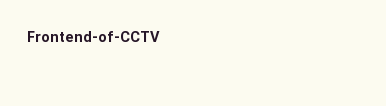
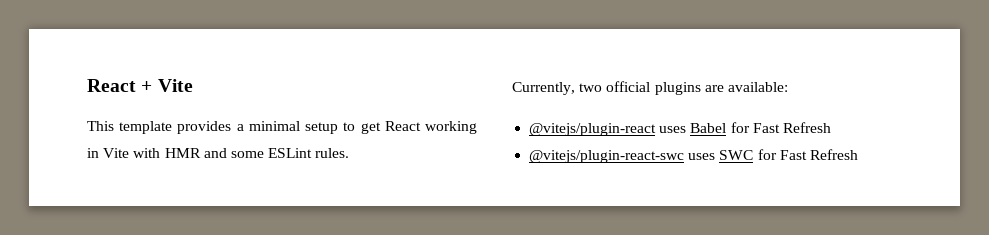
[27,31,160,42] Frontend-of-CCTV -> [87,79,193,92] [87,121,478,134] [87,148,350,158] [512,81,788,95] [529,122,831,136] [529,149,858,163] React + Vite // This template provides a minimal setup to get React working in Vite with HMR and some ESLint rules. // Currently, two official plugins are available: // @vitejs/plugin-react uses Babel for Fast Refresh // @vitejs/plugin-react-swc uses SWC for Fast Refresh

